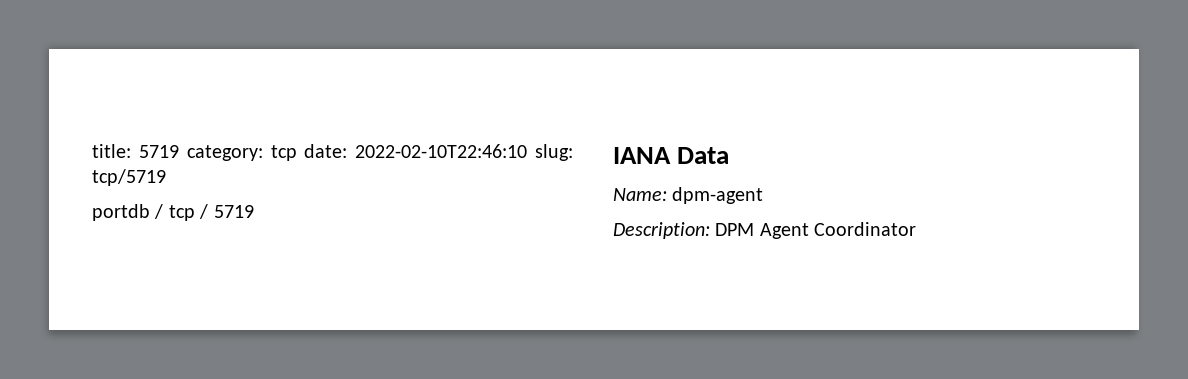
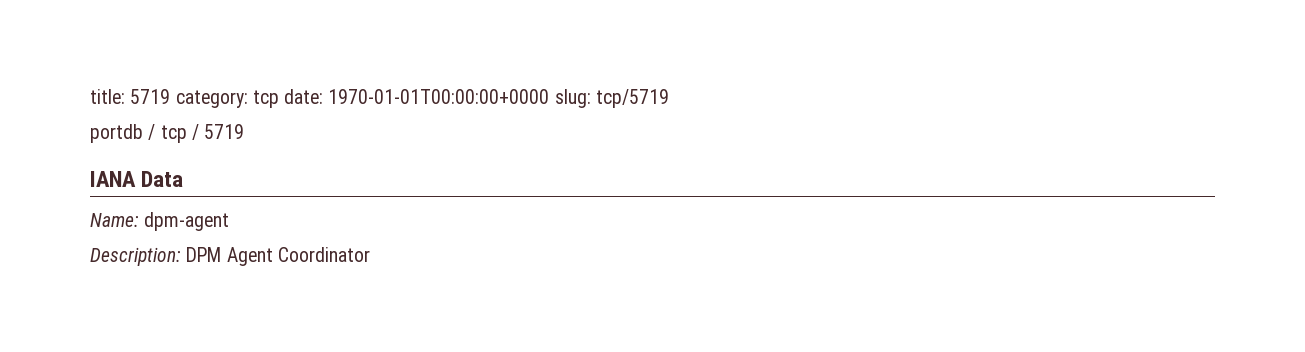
[355,144,528,158] 2022-02-10T22:46:10 -> [328,89,550,104] 1970-01-01T00:00:00+0000

